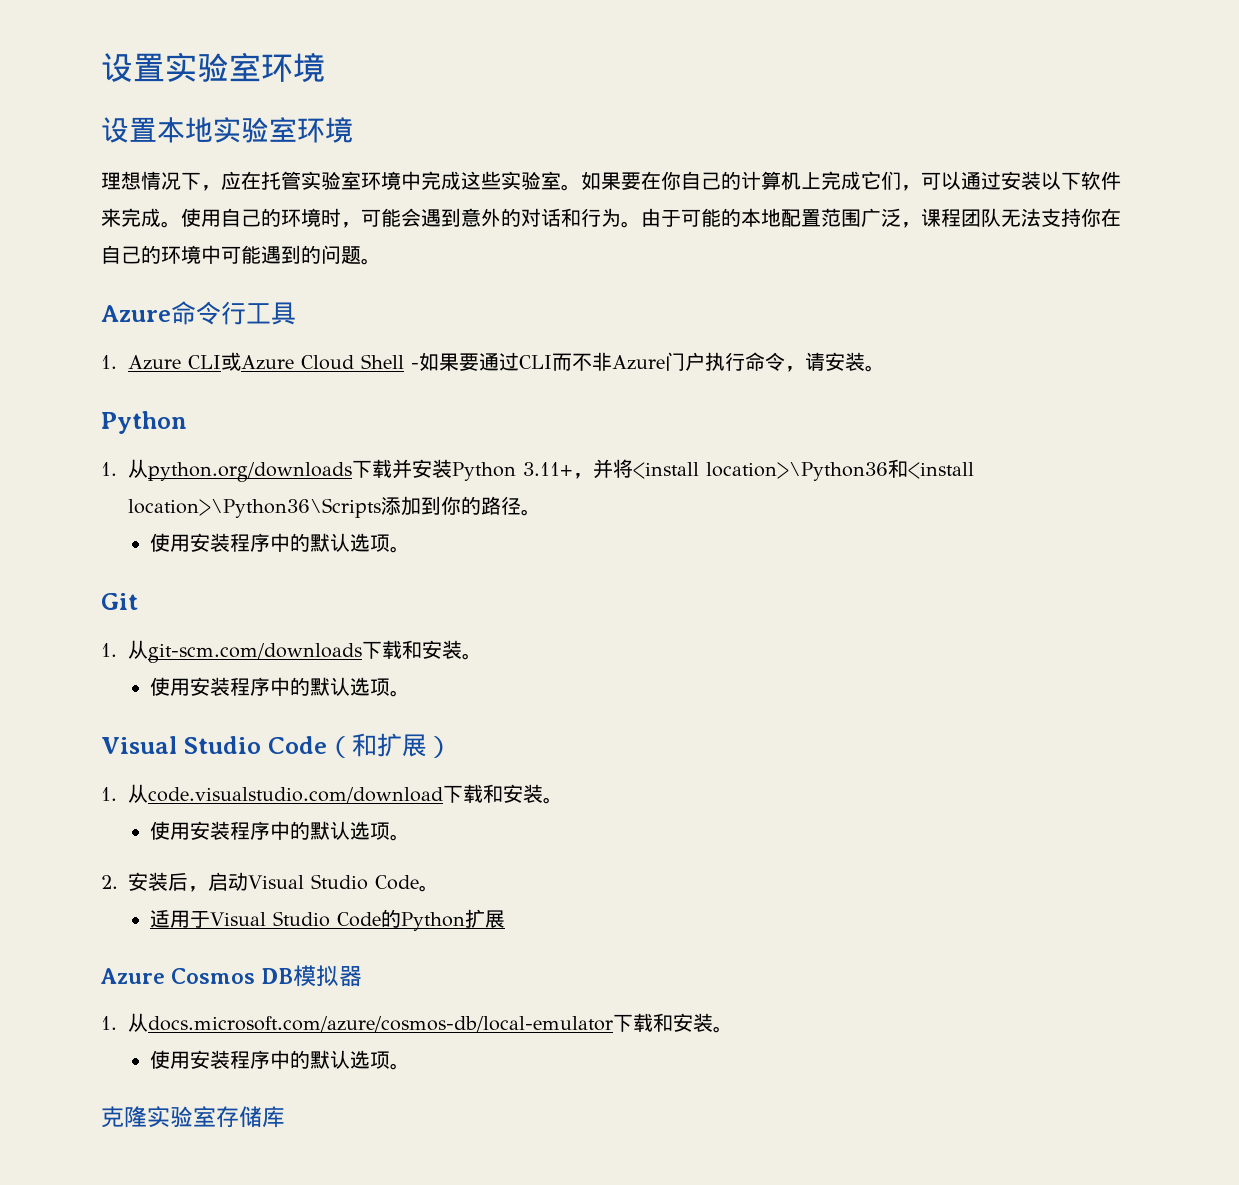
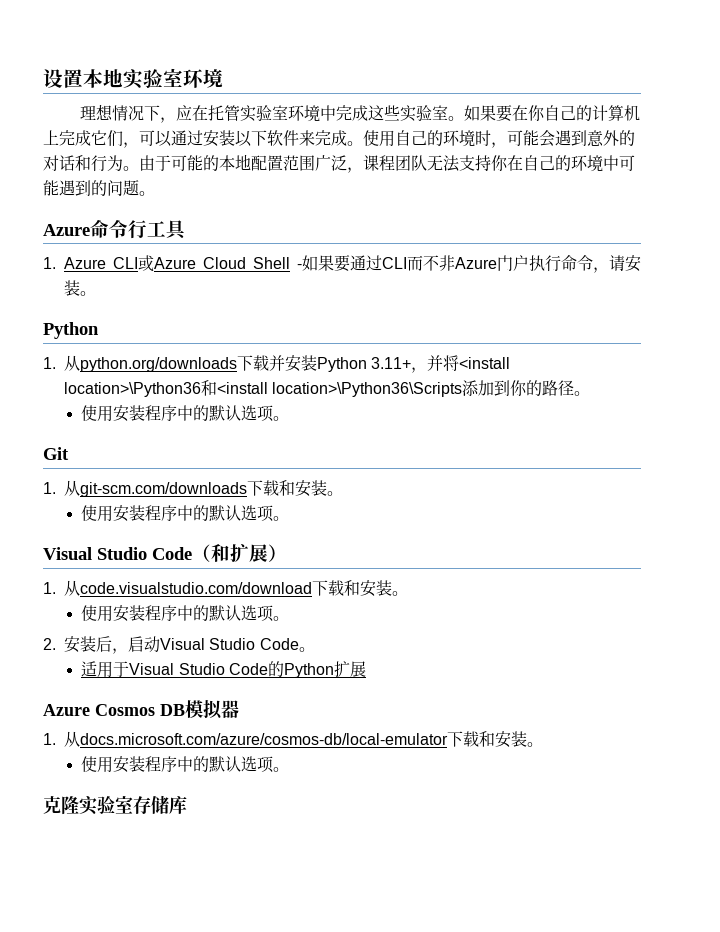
[101,52,325,82] [101,117,157,143] 设置实验室环境 // 设置 -> [43,69,83,88] 设置

